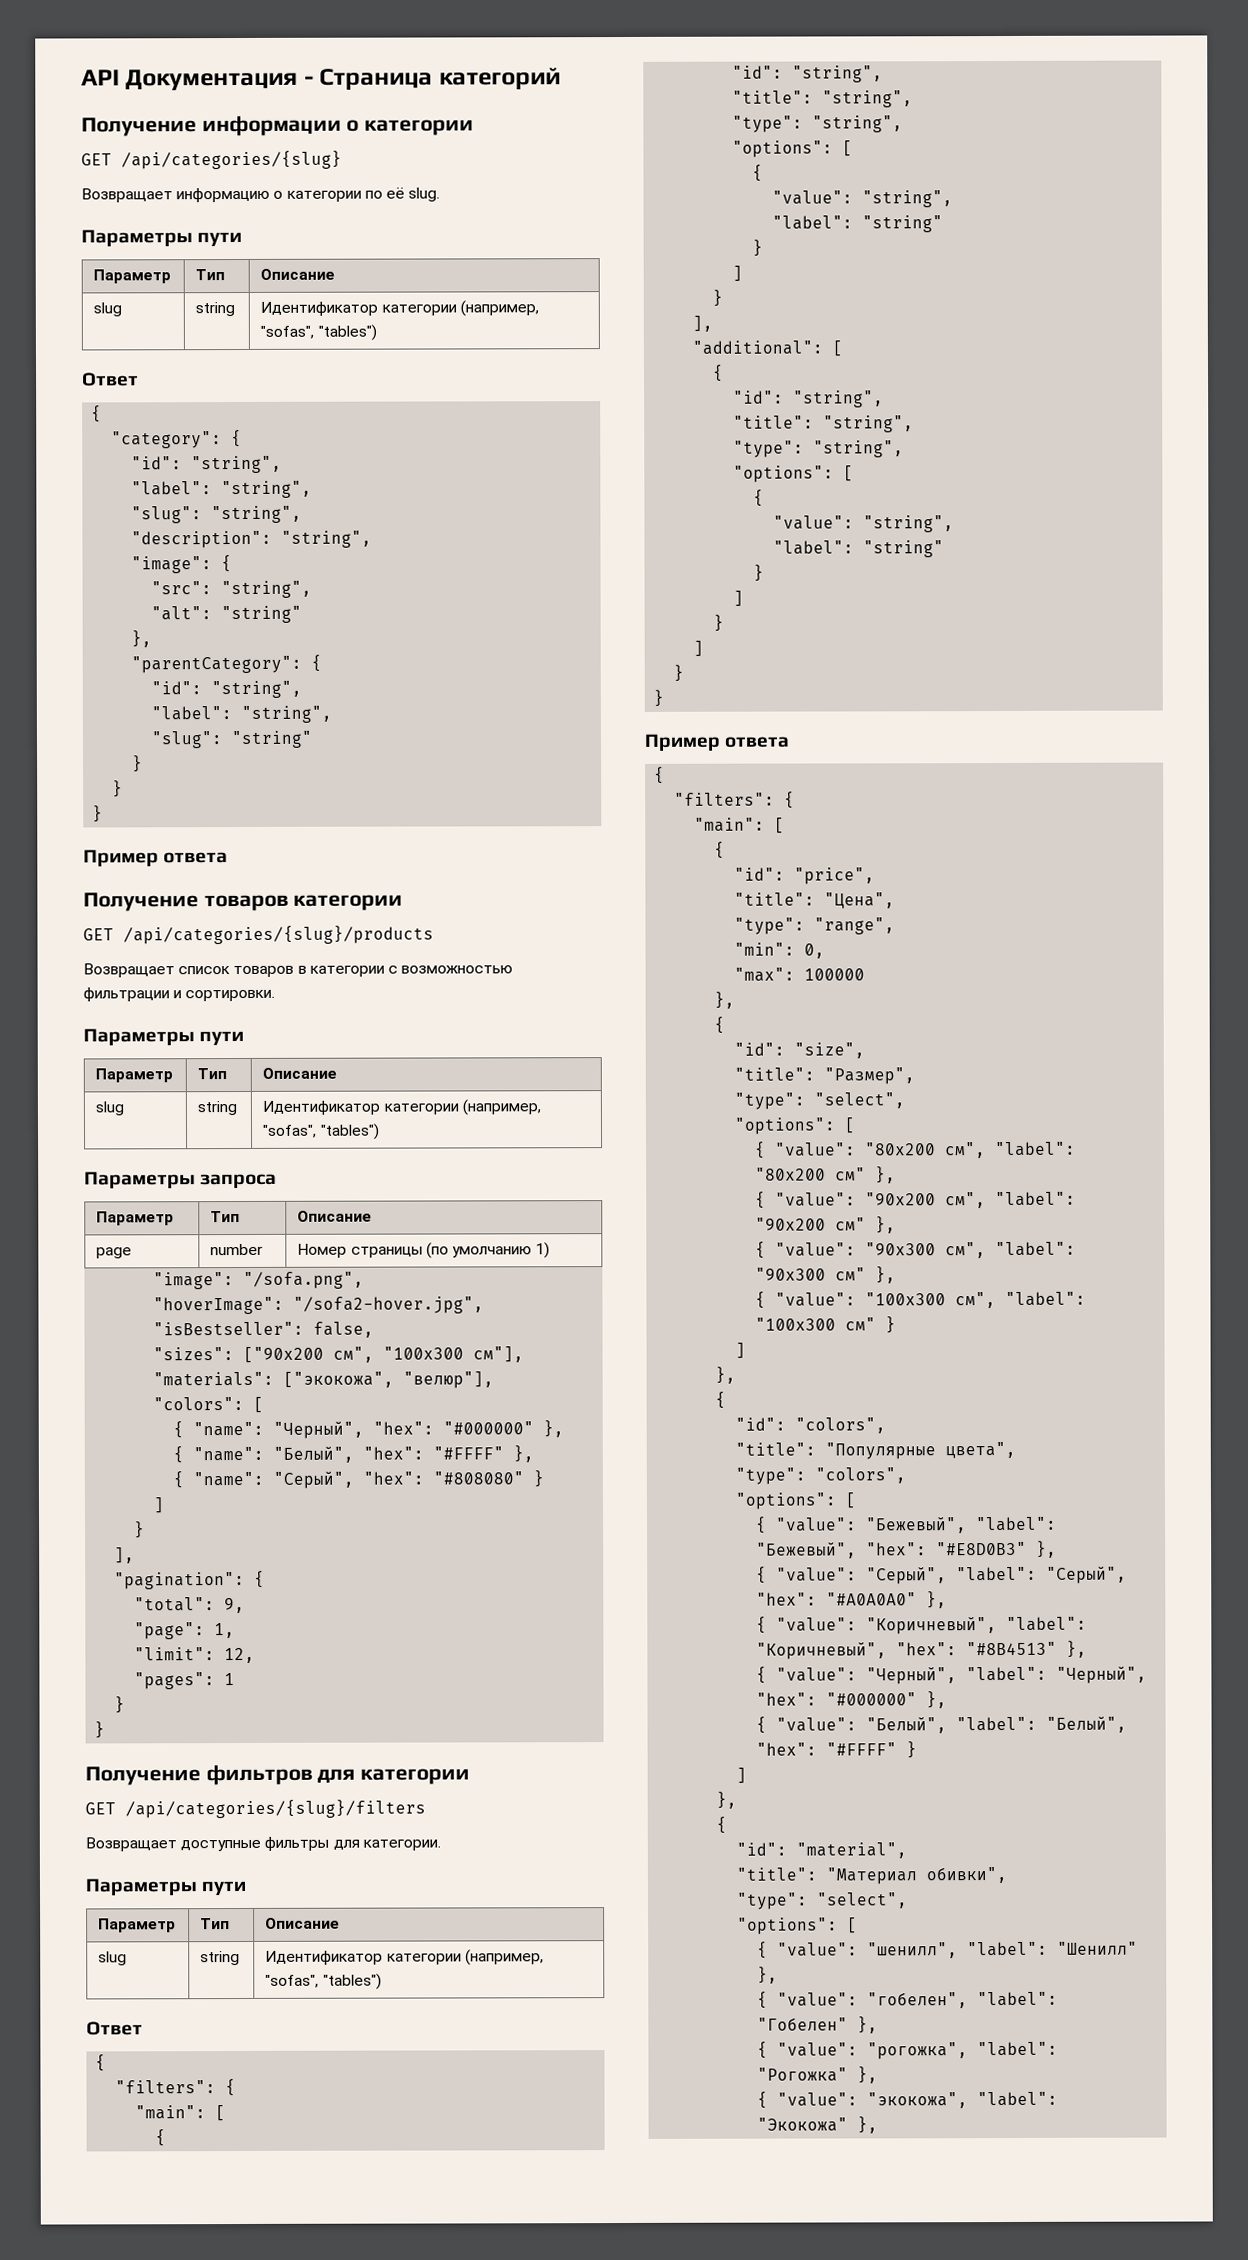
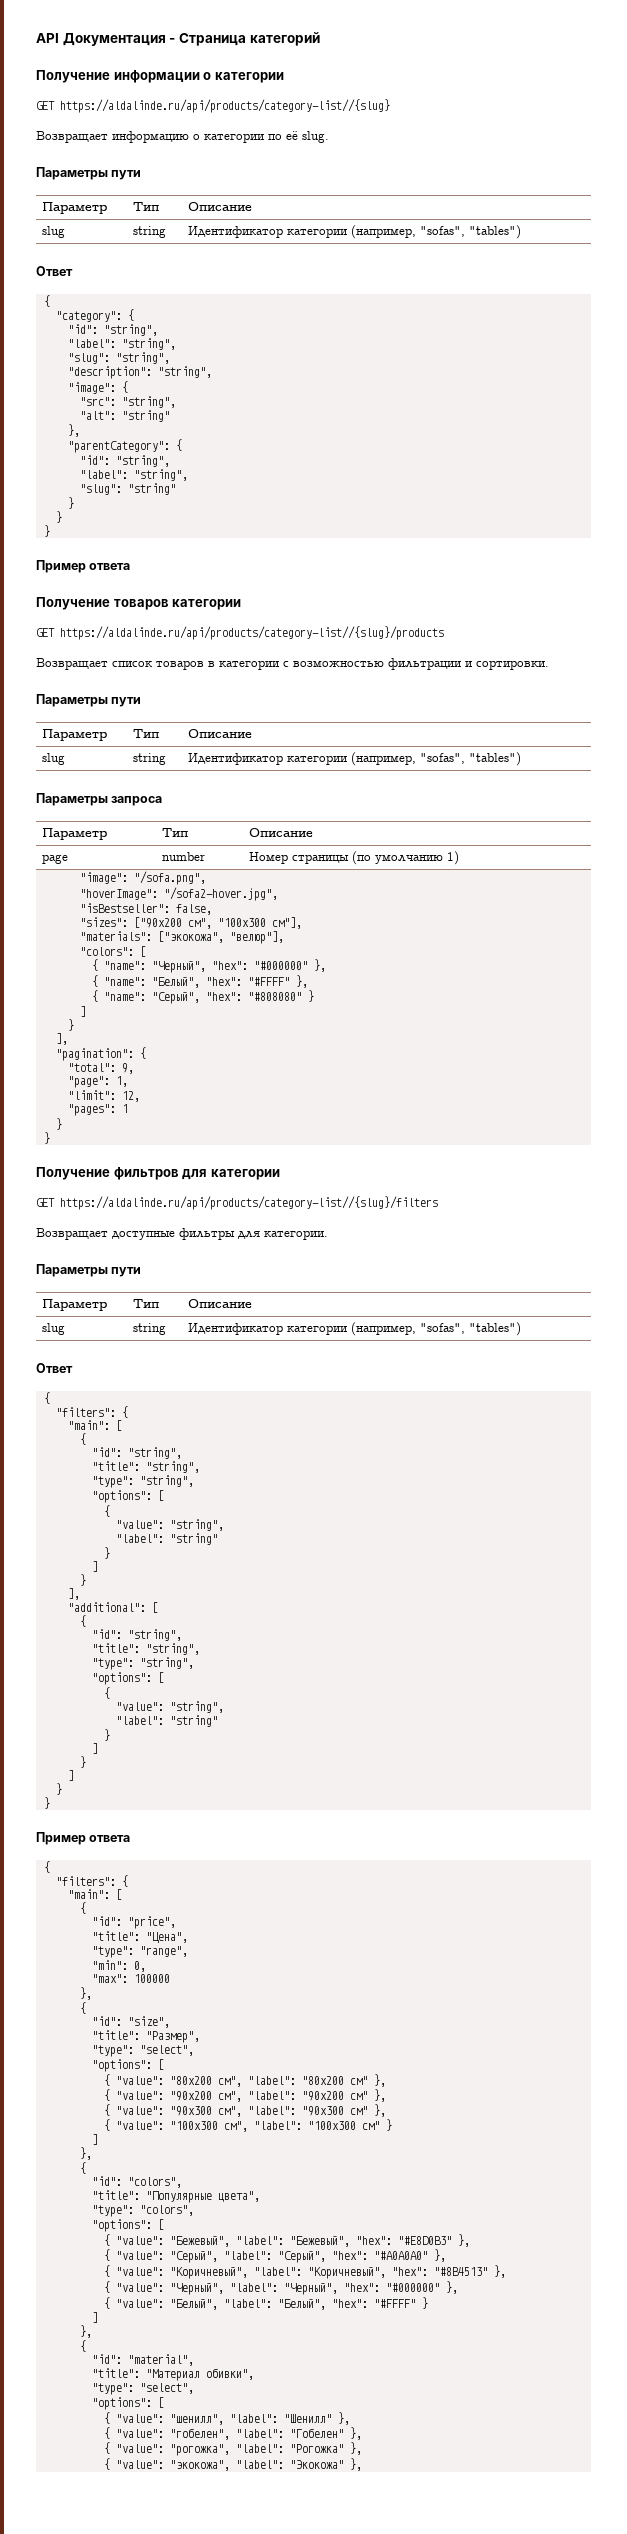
[121,150,342,170] /api/categories/{slug} -> [60,99,390,113] https://aldalinde.ru/api/products/category-list//{slug}
[123,925,434,945] /api/categories/{slug}/products -> [60,626,444,640] https://aldalinde.ru/api/products/category-list//{slug}/products
[125,1799,426,1819] /api/categories/{slug}/filters -> [60,1196,438,1210] https://aldalinde.ru/api/products/category-list//{slug}/filters

